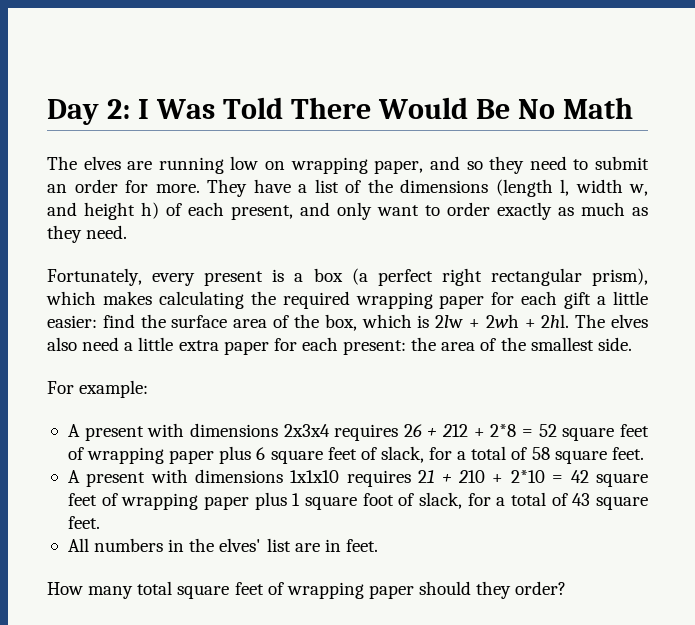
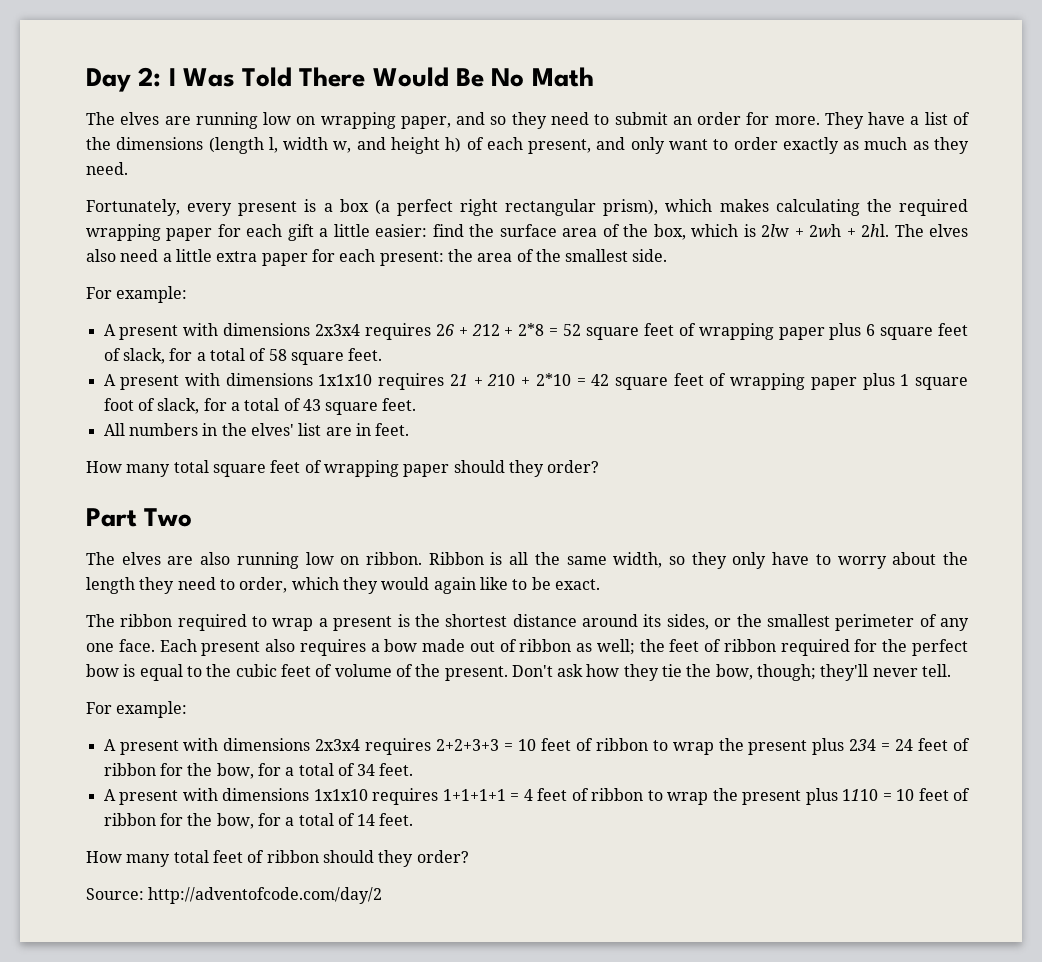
(567, 588) none -> [86,508,193,527] [86,552,968,569] [86,577,600,594] [86,614,969,631] [86,639,969,656] [86,664,952,681] [86,701,188,718] [103,738,970,755] [103,763,414,779] [103,788,970,805] [103,813,414,829] [86,850,469,867] [86,887,383,904] // Part Two // The elves are also running low on ribbon. Ribbon is all the same width, so they only have to worry about the length they need to order, which they would again like to be exact. // The ribbon required to wrap a present is the shortest distance around its sides, or the smallest perimeter of any one face. Each present also requires a bow made out of ribbon as well; the feet of ribbon required for the perfect bow is equal to the cubic feet of volume of the present. Don't ask how they tie the bow, though; they'll never tell. // For example: // A present with dimensions 2x3x4 requires 2+2+3+3 = 10 feet of ribbon to wrap the present plus 234 = 24 feet of ribbon for the bow, for a total of 34 feet. // A present with dimensions 1x1x10 requires 1+1+1+1 = 4 feet of ribbon to wrap the present plus 1110 = 10 feet of ribbon for the bow, for a total of 14 feet. // How many total feet of ribbon should they order? // Source: http://adventofcode.com/day/2

